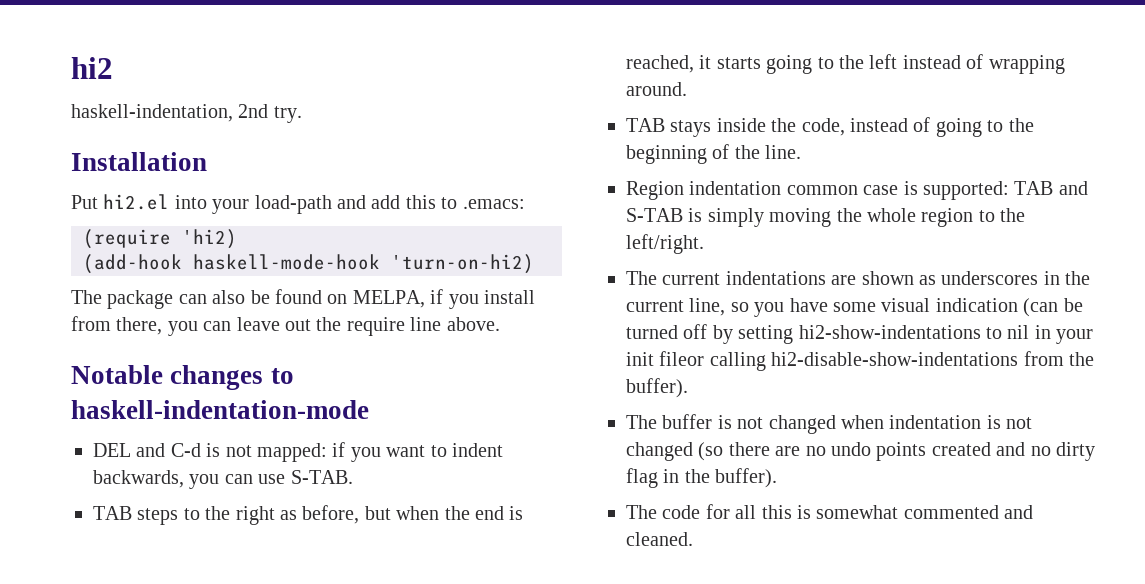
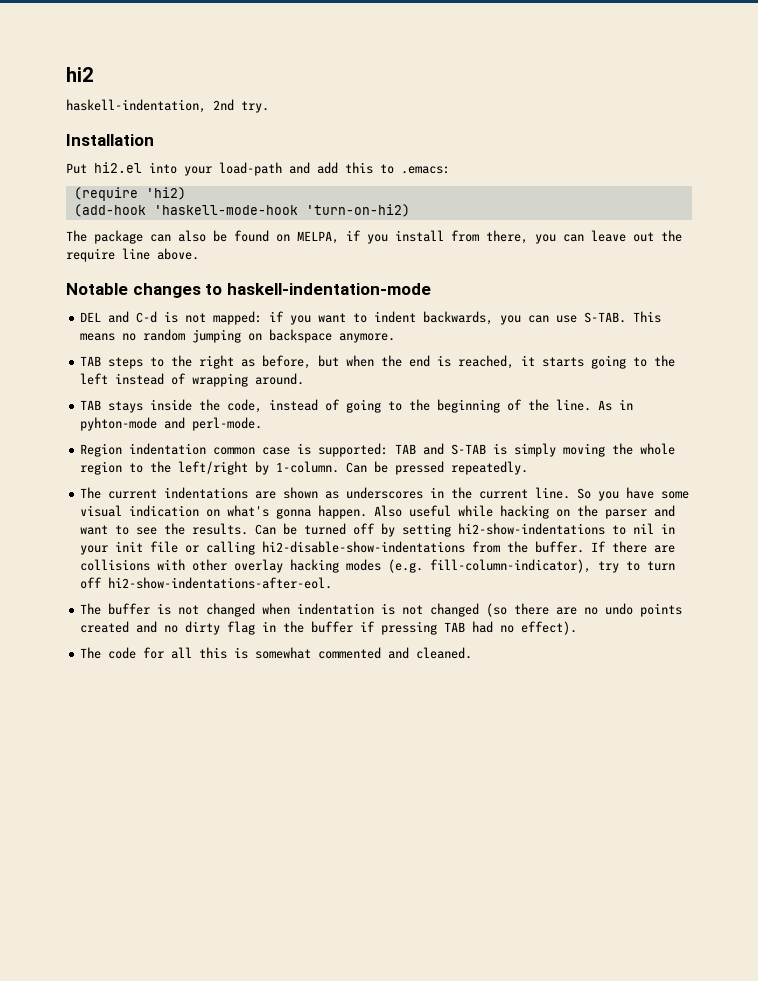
[193,254,380,270] haskell-mode-hook -> [153,205,298,215] 'haskell-mode-hook
(353, 477) none -> [633,311,662,323] [80,329,396,343] This means no random jumping on backspace anymore.
(802, 152) none -> [598,399,634,411] [80,417,263,431] As in pyhton-mode and perl-mode.
[626,234,704,254] left/right. -> [178,461,529,475] left/right by 1-column. Can be pressed repeatedly.
[689,298,749,316] line, so -> [535,487,592,499] line. So
[1023,298,1059,317] (can -> [206,505,676,519] [80,523,277,535] on what's gonna happen. Also useful while hacking on the parser and want to see the results. Can
[659,351,705,366] fileor -> [150,541,200,553] file or
[626,378,688,398] buffer). -> [535,541,676,553] [80,559,676,573] [80,577,333,589] buffer. If there are collisions with other overlay hacking modes (e.g. fill-column-indicator), try to turn off hi2-show-indentations-after-eol.
[715,468,778,488] buffer). -> [311,621,578,635] buffer if pressing TAB had no effect).

